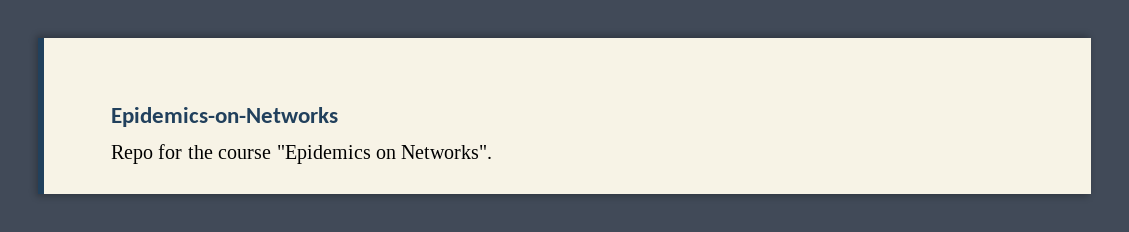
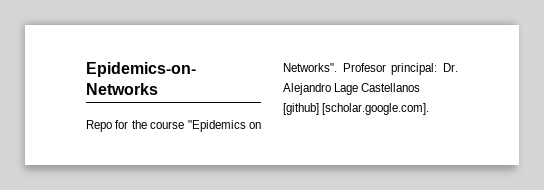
(493, 152) none -> [342,63,458,75] [283,83,421,95] [283,103,430,115] Profesor principal: Dr. Alejandro Lage Castellanos [github] [scholar.google.com].

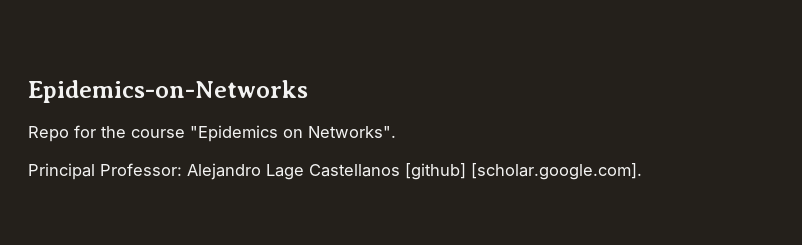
[342,63,458,75] Profesor principal: Dr. -> [28,163,182,180] // Principal Professor:

